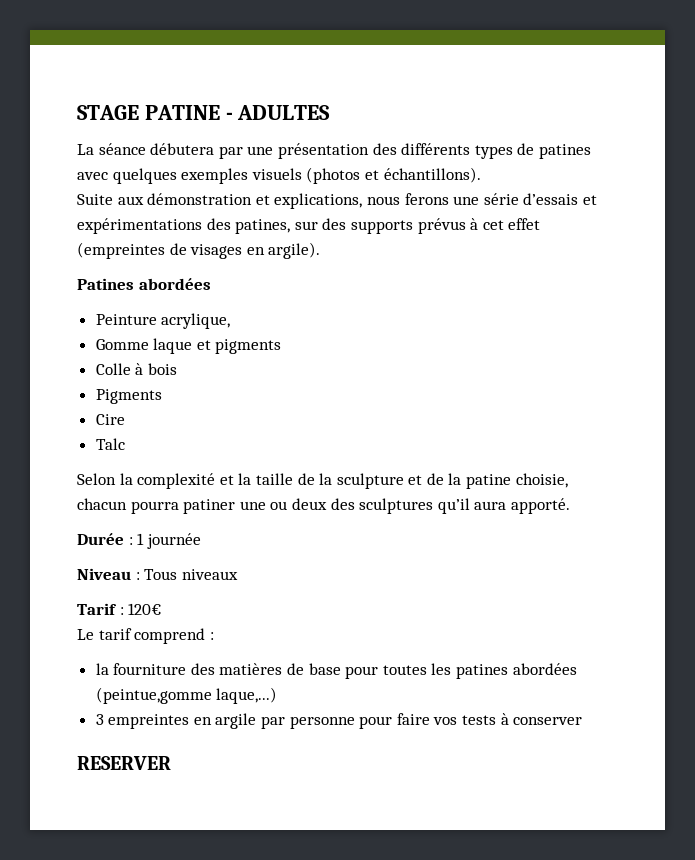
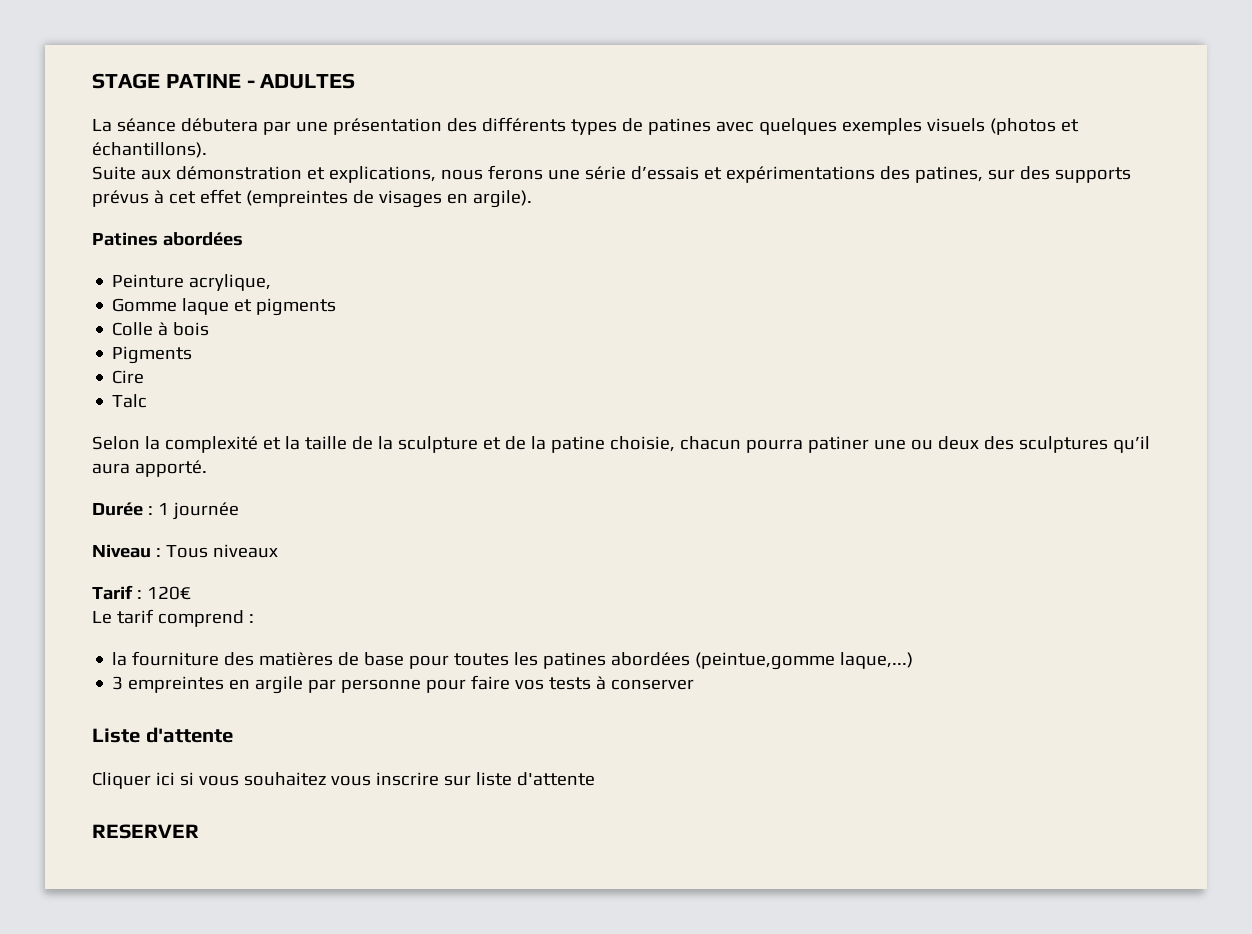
(583, 721) none -> [92,727,233,743] [92,772,595,789] // Liste d'attente // Cliquer ici si vous souhaitez vous inscrire sur liste d'attente

